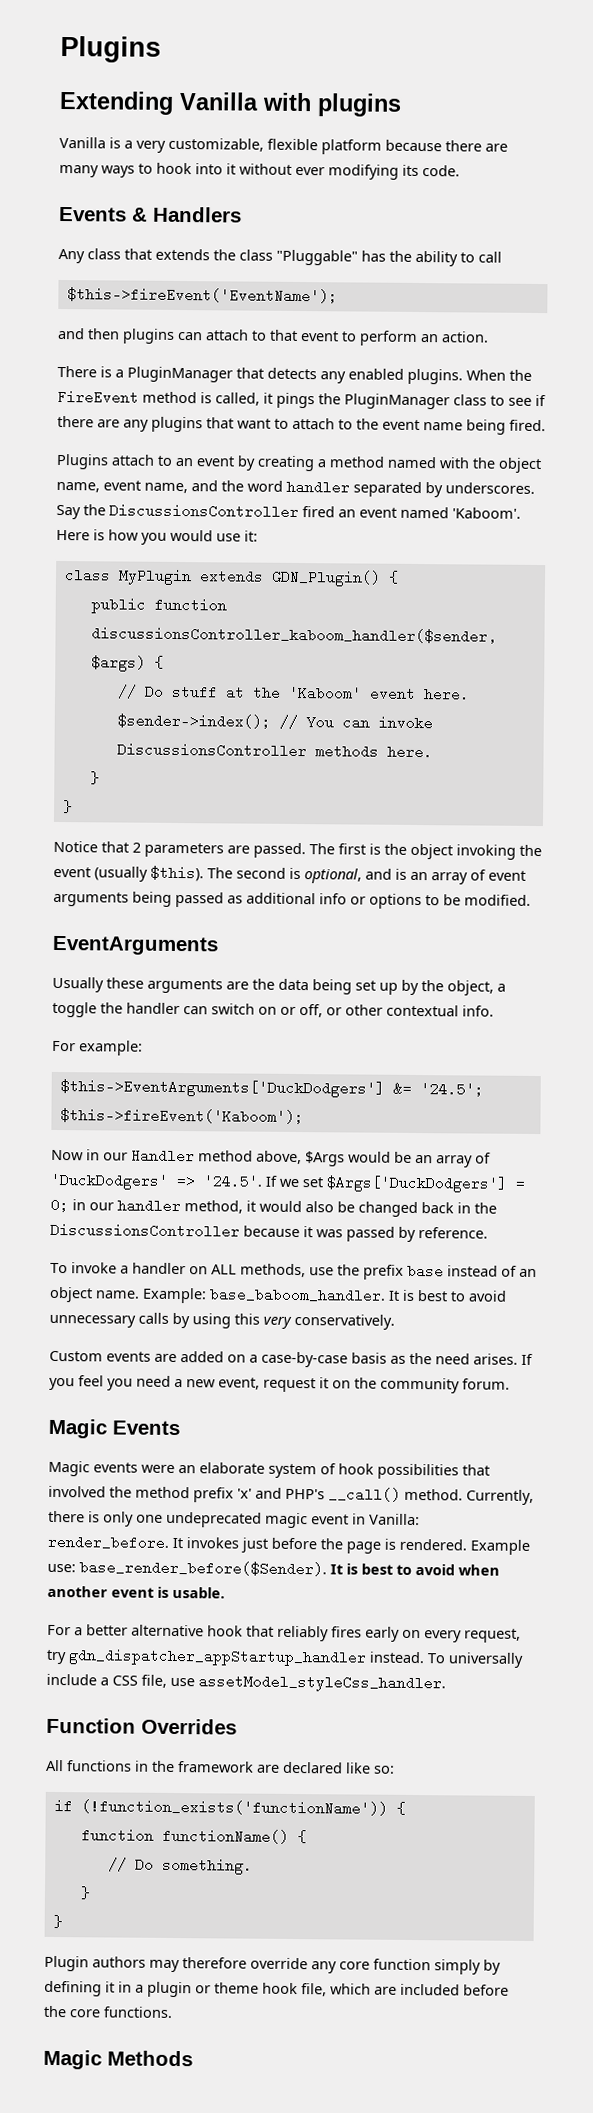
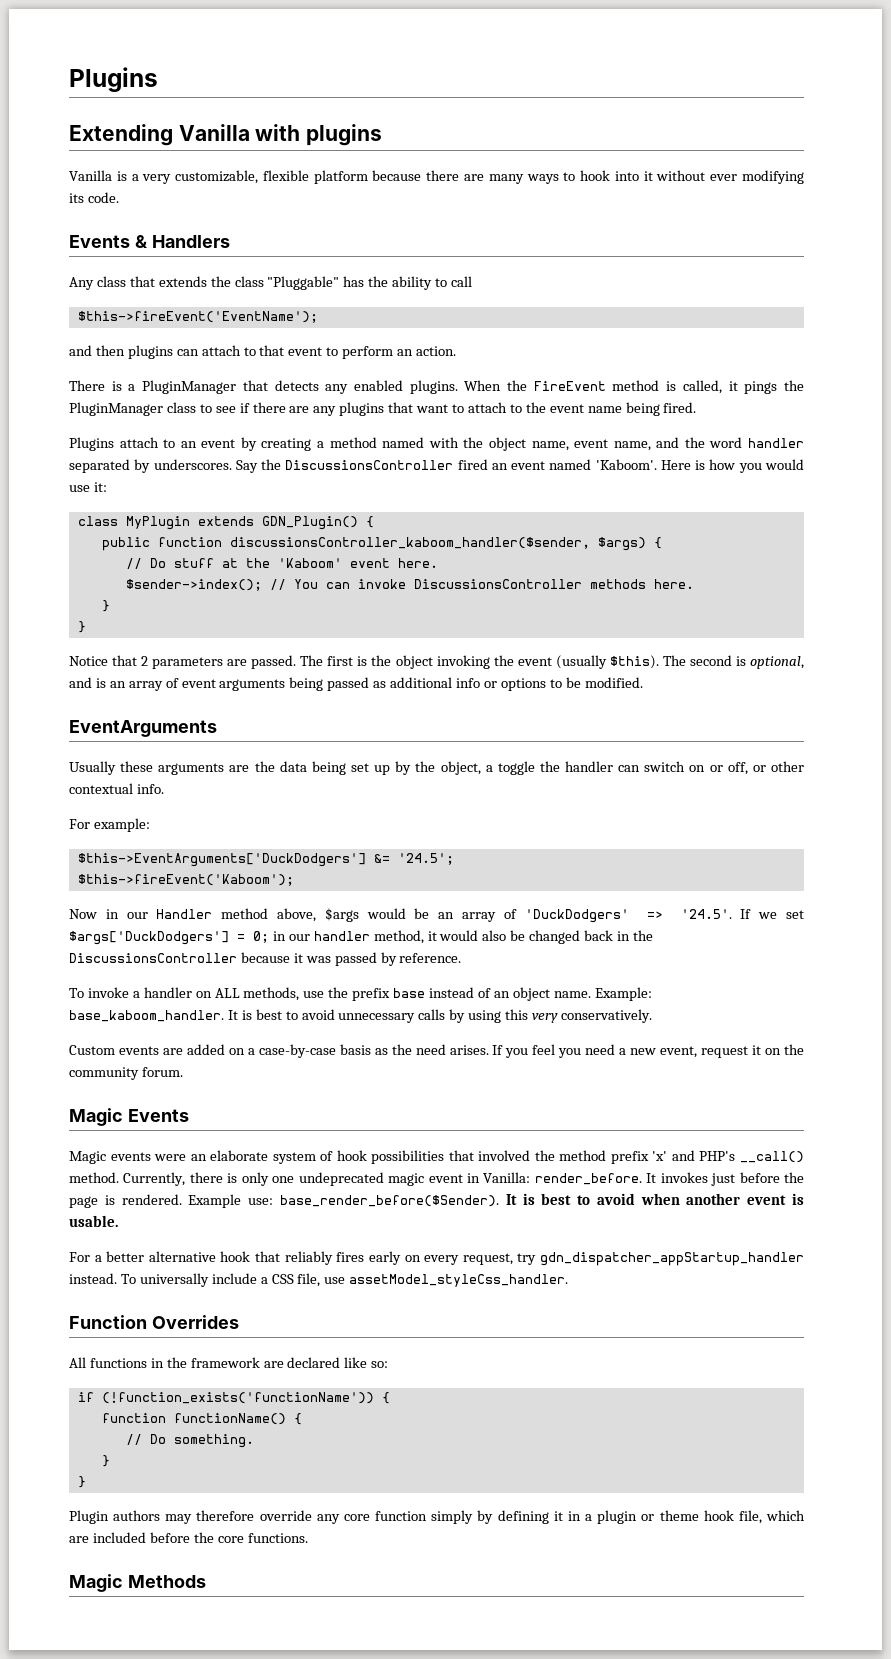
[305,1151,345,1167] $Args -> [324,908,359,922] $args
[326,1175,507,1193] $Args['DuckDodgers'] -> [69,931,229,945] $args['DuckDodgers']
[209,1287,386,1303] base_baboom_handler. -> [69,1010,224,1022] base_kaboom_handler.

